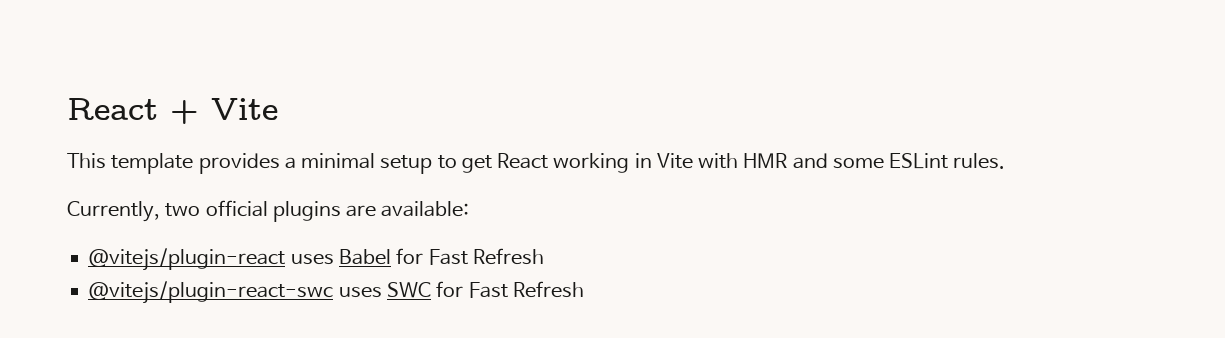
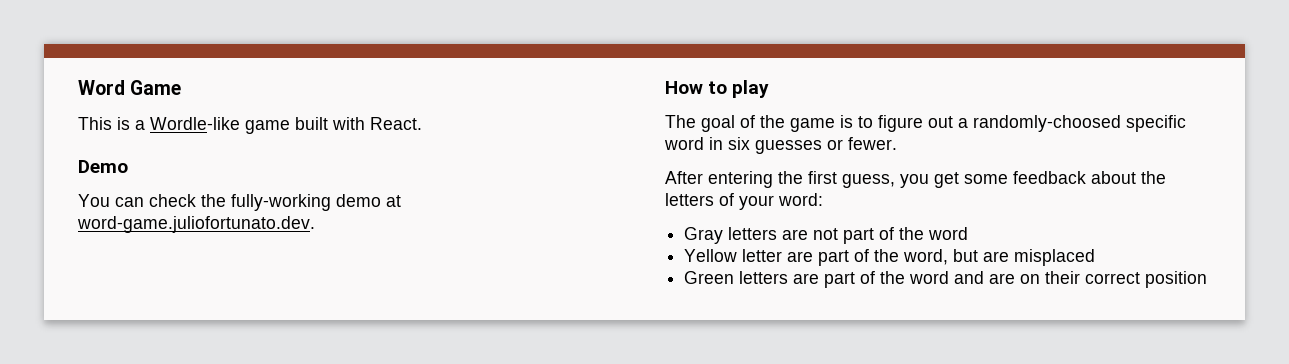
[67,98,278,124] [67,153,1006,174] [67,200,470,222] [88,248,544,271] [88,281,584,304] React + Vite // This template provides a minimal setup to get React working in Vite with HMR and some ESLint rules. // Currently, two official plugins are available: // @vitejs/plugin-react uses Babel for Fast Refresh // @vitejs/plugin-react-swc uses SWC for Fast Refresh -> [78,80,182,95] [78,117,422,134] [78,160,128,173] [78,194,401,211] [77,216,315,233] [665,80,770,98] [665,115,1186,132] [664,137,897,154] [665,171,1166,188] [665,193,823,210] [684,227,969,244] [684,249,1096,266] [684,271,1208,288] Word Game // This is a Wordle-like game built with React. // Demo // You can check the fully-working demo at word-game.juliofortunato.dev. // How to play // The goal of the game is to figure out a randomly-choosed specific word in six guesses or fewer. // After entering the first guess, you get some feedback about the letters of your word: // Gray letters are not part of the word // Yellow letter are part of the word, but are misplaced // Green letters are part of the word and are on their correct position

